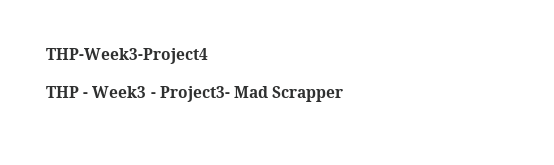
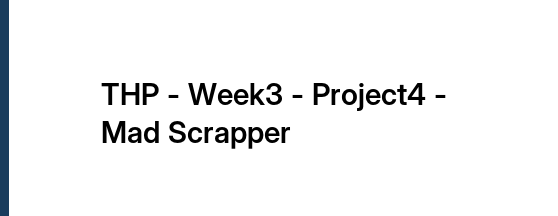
[46,48,208,64] THP-Week3-Project4 // -> (101, 94) none
[159,86,230,102] Project3- -> [311,83,447,111] Project4 -

